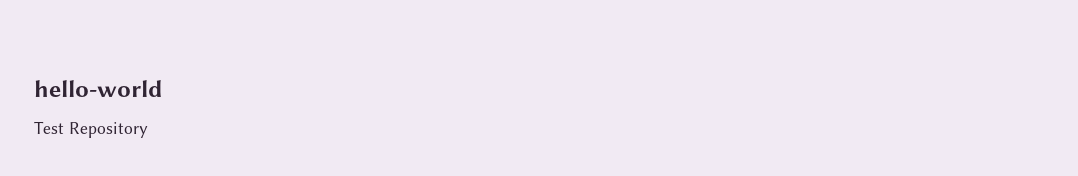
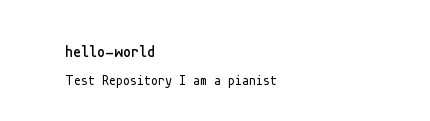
(148, 130) none -> [179,75,277,88] I am a pianist

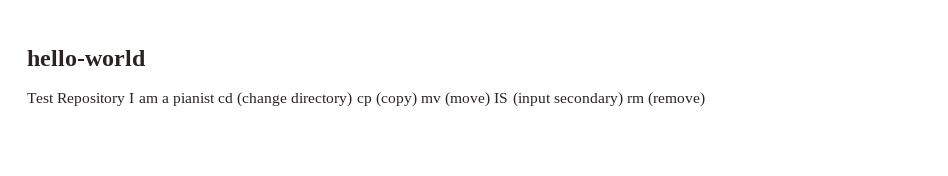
(277, 81) none -> [218,92,706,107] cd (change directory) cp (copy) mv (move) IS (input secondary) rm (remove)

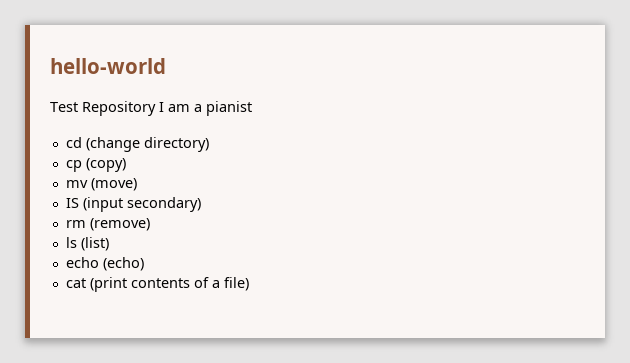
(215, 99) none -> (252, 108) //
(353, 99) none -> (209, 144) //
(417, 99) none -> (126, 165) //
(491, 99) none -> (137, 184) //
(623, 99) none -> (201, 204) //
(706, 99) none -> [65,237,109,251] [65,257,144,271] [65,277,249,292] // ls (list) // echo (echo) // cat (print contents of a file)

